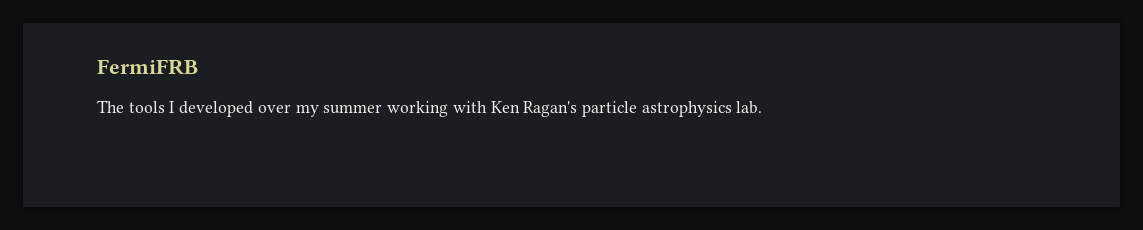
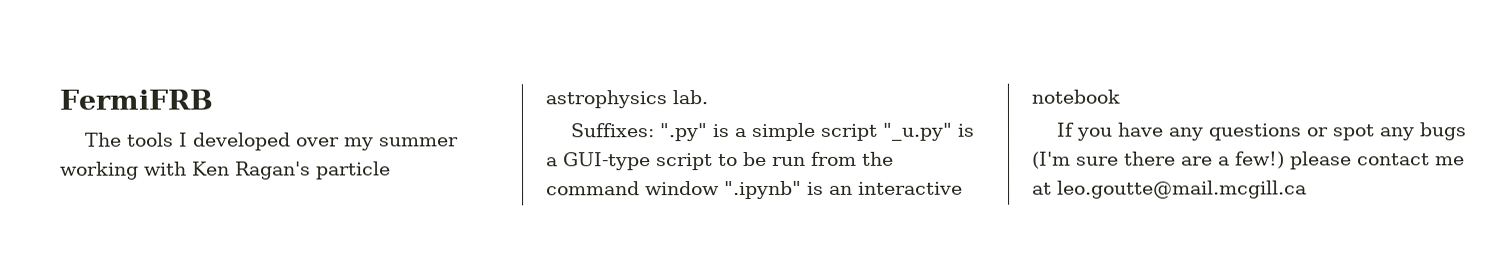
(763, 107) none -> [570,122,976,142] [546,151,894,171] [546,180,963,200] [1031,89,1120,104] [1056,122,1468,141] [1032,151,1465,170] [1032,180,1307,199] // Suffixes: ".py" is a simple script "_u.py" is a GUI-type script to be run from the command window ".ipynb" is an interactive notebook // If you have any questions or spot any bugs (I'm sure there are a few!) please contact me at leo.goutte@mail.mcgill.ca

